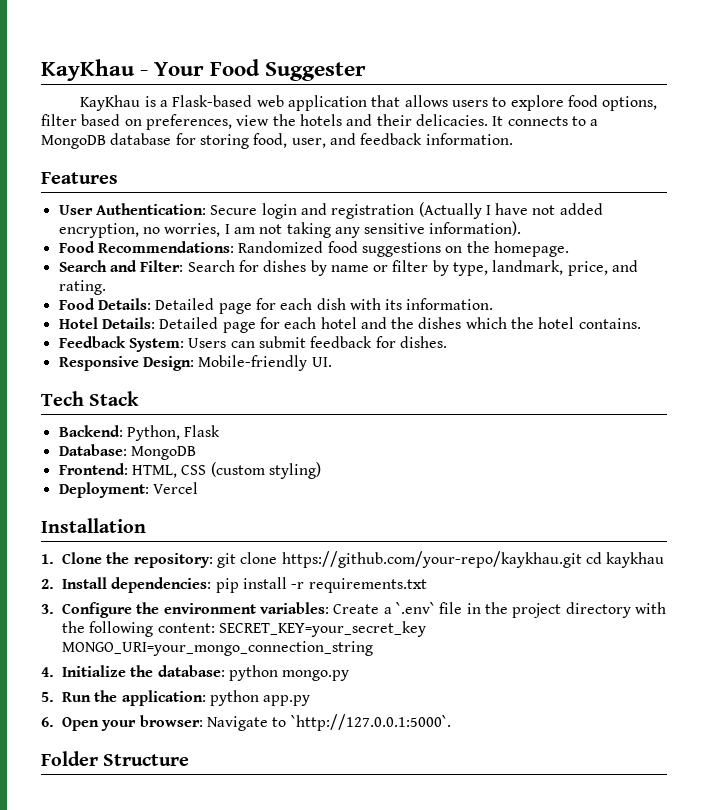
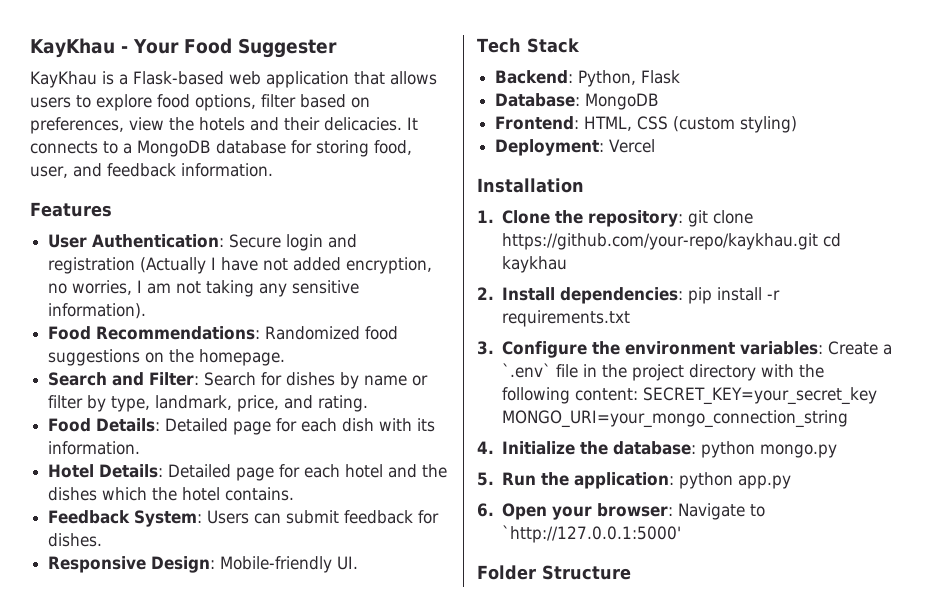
[290,714,451,731] `http://127.0.0.1:5000`. -> [502,525,682,543] `http://127.0.0.1:5000'

